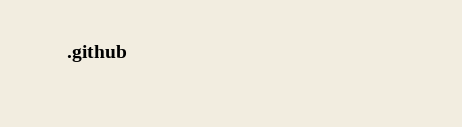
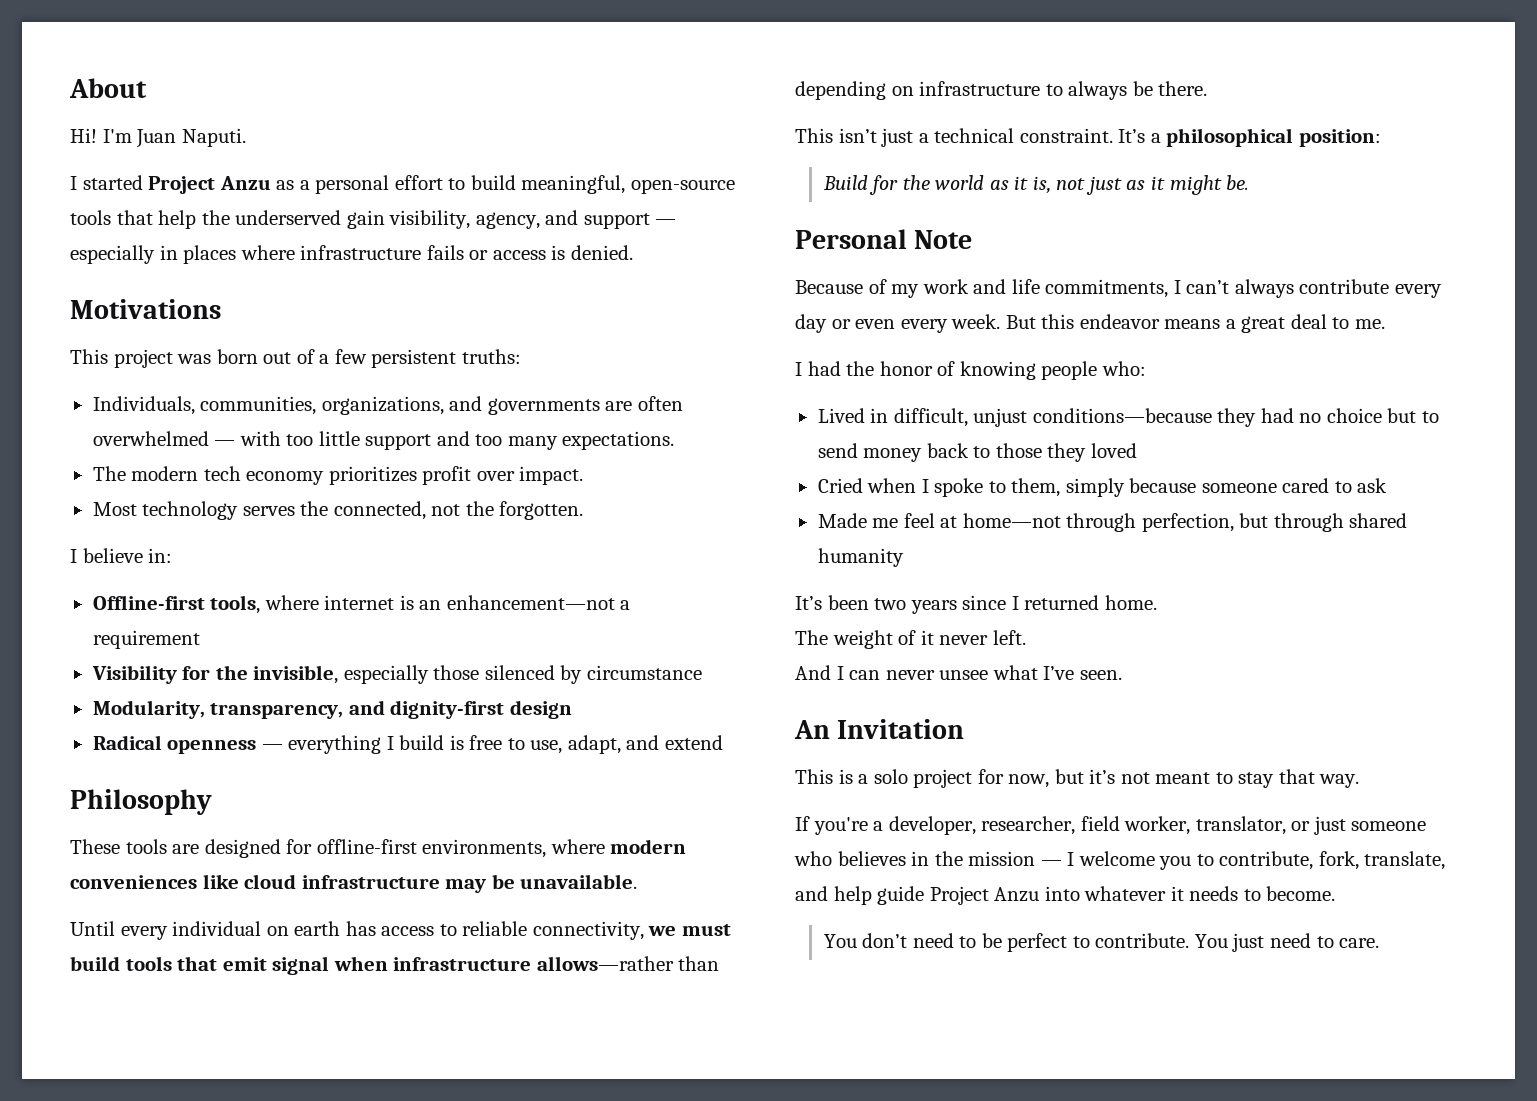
[67,45,127,62] .github -> [69,78,147,98] [70,128,246,148] [70,175,735,194] [70,210,677,229] [70,245,633,264] [70,299,221,319] [70,349,521,368] [92,396,683,415] [92,431,675,450] [92,466,584,485] [92,501,584,520] [70,548,173,563] [92,595,631,614] [92,630,200,649] [91,665,702,684] [92,700,572,719] [92,735,723,754] [70,789,212,815] [70,839,687,858] [70,874,638,893] [70,921,731,940] [70,956,720,975] [795,81,1208,100] [795,128,1381,147] [822,175,1250,195] [795,229,973,249] [795,279,1442,298] [795,314,1385,333] [795,361,1146,380] [817,408,1439,427] [817,443,1137,462] [817,478,1388,497] [817,513,1408,532] [817,548,904,567] [795,595,1157,614] [795,630,1026,649] [795,665,1122,680] [794,719,965,739] [795,769,1360,788] [795,816,1427,835] [794,851,1446,870] [795,886,1336,905] [823,933,1380,952] About // Hi! I'm Juan Naputi. // I started Project Anzu as a personal effort to build meaningful, open-source tools that help the underserved gain visibility, agency, and support — especially in places where infrastructure fails or access is denied. // Motivations // This project was born out of a few persistent truths: // Individuals, communities, organizations, and governments are often overwhelmed — with too little support and too many expectations. // The modern tech economy prioritizes profit over impact. // Most technology serves the connected, not the forgotten. // I believe in: // Offline-first tools, where internet is an enhancement—not a requirement // Visibility for the invisible, especially those silenced by circumstance // Modularity, transparency, and dignity-first design // Radical openness — everything I build is free to use, adapt, and extend // Philosophy // These tools are designed for offline-first environments, where modern conveniences like cloud infrastructure may be unavailable. // Until every individual on earth has access to reliable connectivity, we must build tools that emit signal when infrastructure allows—rather than depending on infrastructure to always be there. // This isn’t just a technical constraint. It’s a philosophical position: // Build for the world as it is, not just as it might be. // Personal Note // Because of my work and life commitments, I can’t always contribute every day or even every week. But this endeavor means a great deal to me. // I had the honor of knowing people who: // Lived in difficult, unjust conditions—because they had no choice but to send money back to those they loved // Cried when I spoke to them, simply because someone cared to ask // Made me feel at home—not through perfection, but through shared humanity // It’s been two years since I returned home. // The weight of it never left. // And I can never unsee what I’ve seen. // An Invitation // This is a solo project for now, but it’s not meant to stay that way. // If you're a developer, researcher, field worker, translator, or just someone who believes in the mission — I welcome you to contribute, fork, translate, and help guide Project Anzu into whatever it needs to become. // You don’t need to be perfect to contribute. You just need to care.

